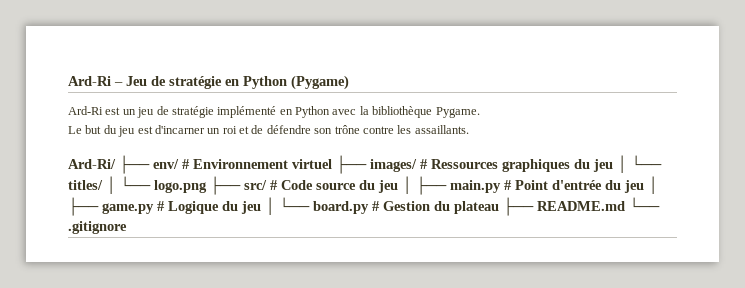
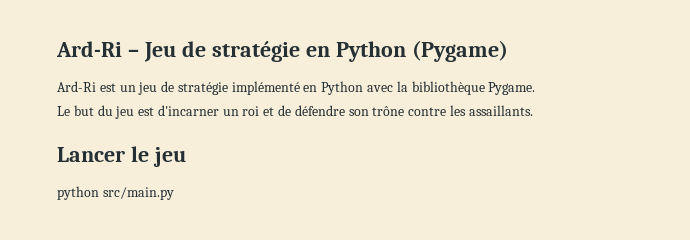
[68,155,662,174] [68,176,658,195] [68,197,660,216] [68,221,127,234] Ard-Ri/ ├── env/ # Environnement virtuel ├── images/ # Ressources graphiques du jeu │ └── titles/ │ └── logo.png ├── src/ # Code source du jeu │ ├── main.py # Point d'entrée du jeu │ ├── game.py # Logique du jeu │ └── board.py # Gestion du plateau ├── README.md └── .gitignore -> [57,146,186,167] [57,186,174,200] Lancer le jeu // python src/main.py

